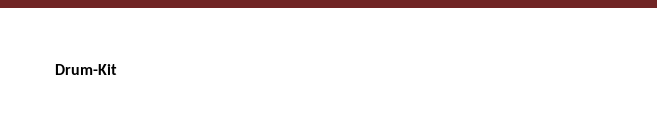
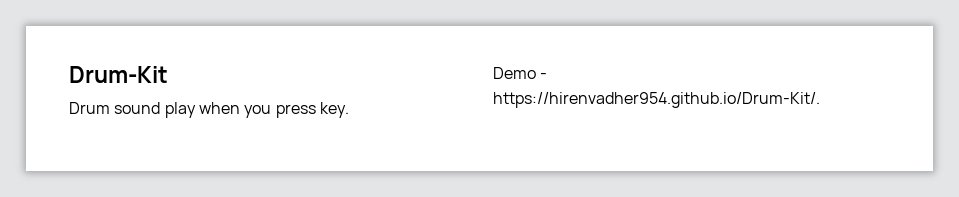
(117, 69) none -> [69,102,349,118] [493,67,548,79] [493,92,820,108] // Drum sound play when you press key. // Demo - https://hirenvadher954.github.io/Drum-Kit/.

